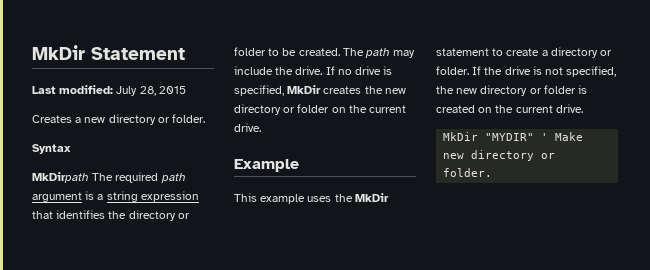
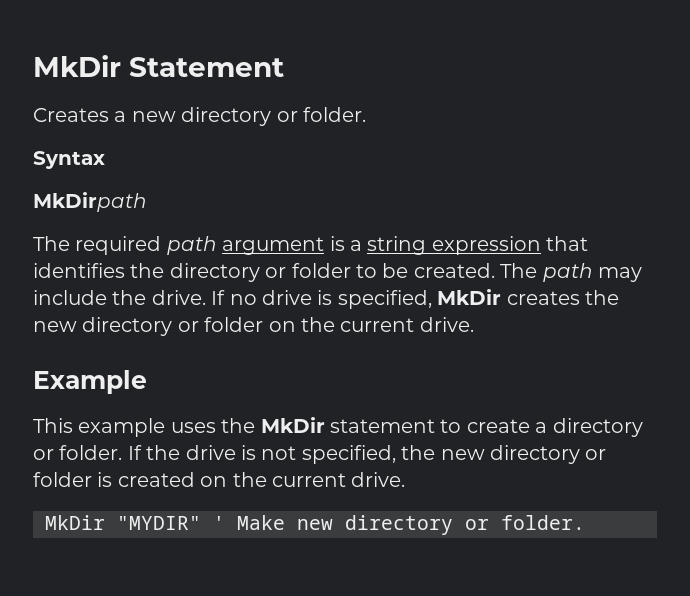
[32,85,186,96] // Last modified: July 28, 2015 -> (284, 67) none
(89, 177) none -> (147, 202) //

